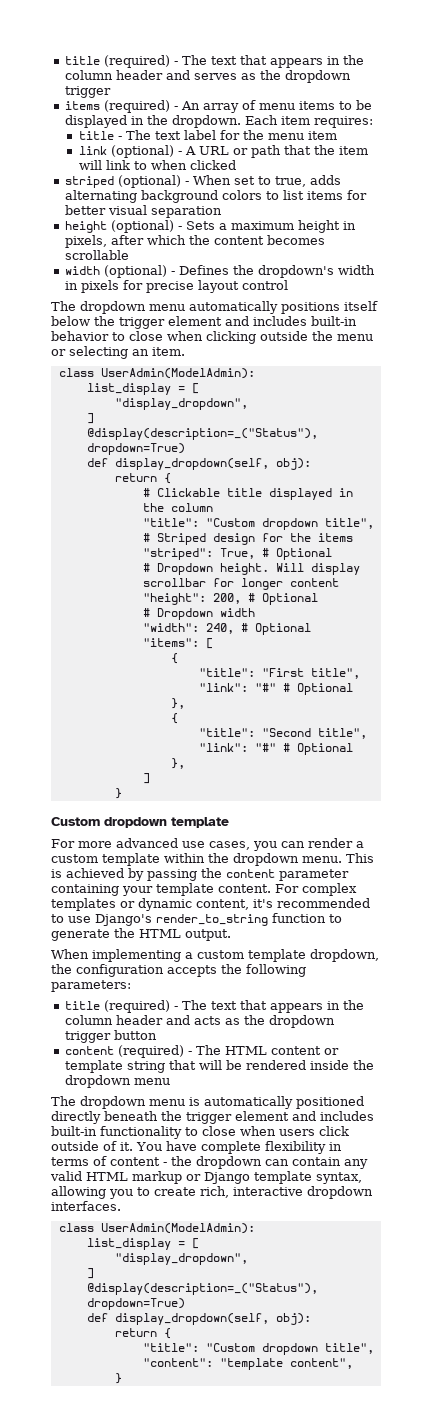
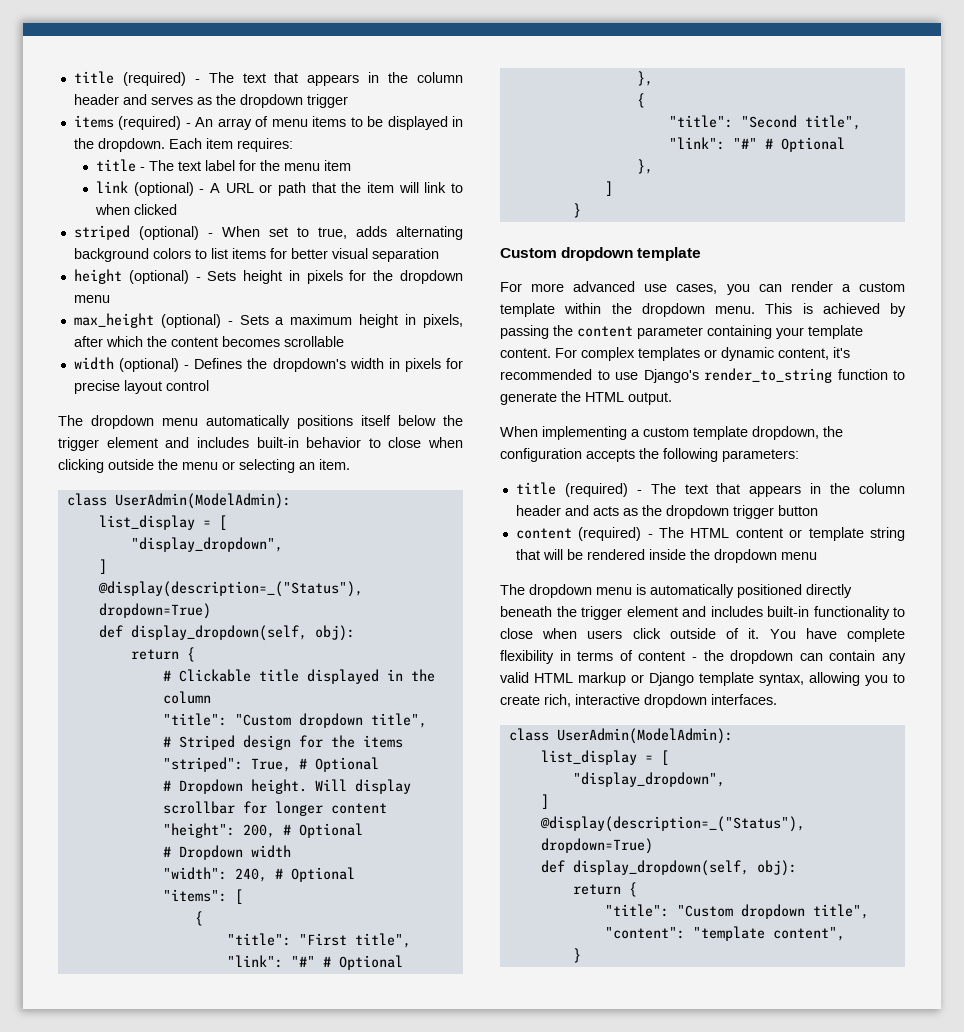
(215, 225) none -> [243,270,464,284] [73,295,110,303] [73,313,269,328] height in pixels for the dropdown menu // max_height (optional) - Sets

